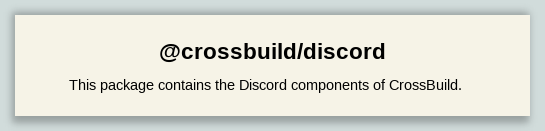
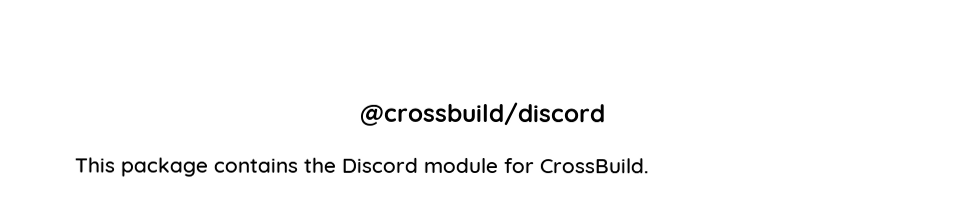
[291,79,386,93] components of -> [423,157,534,174] module for

